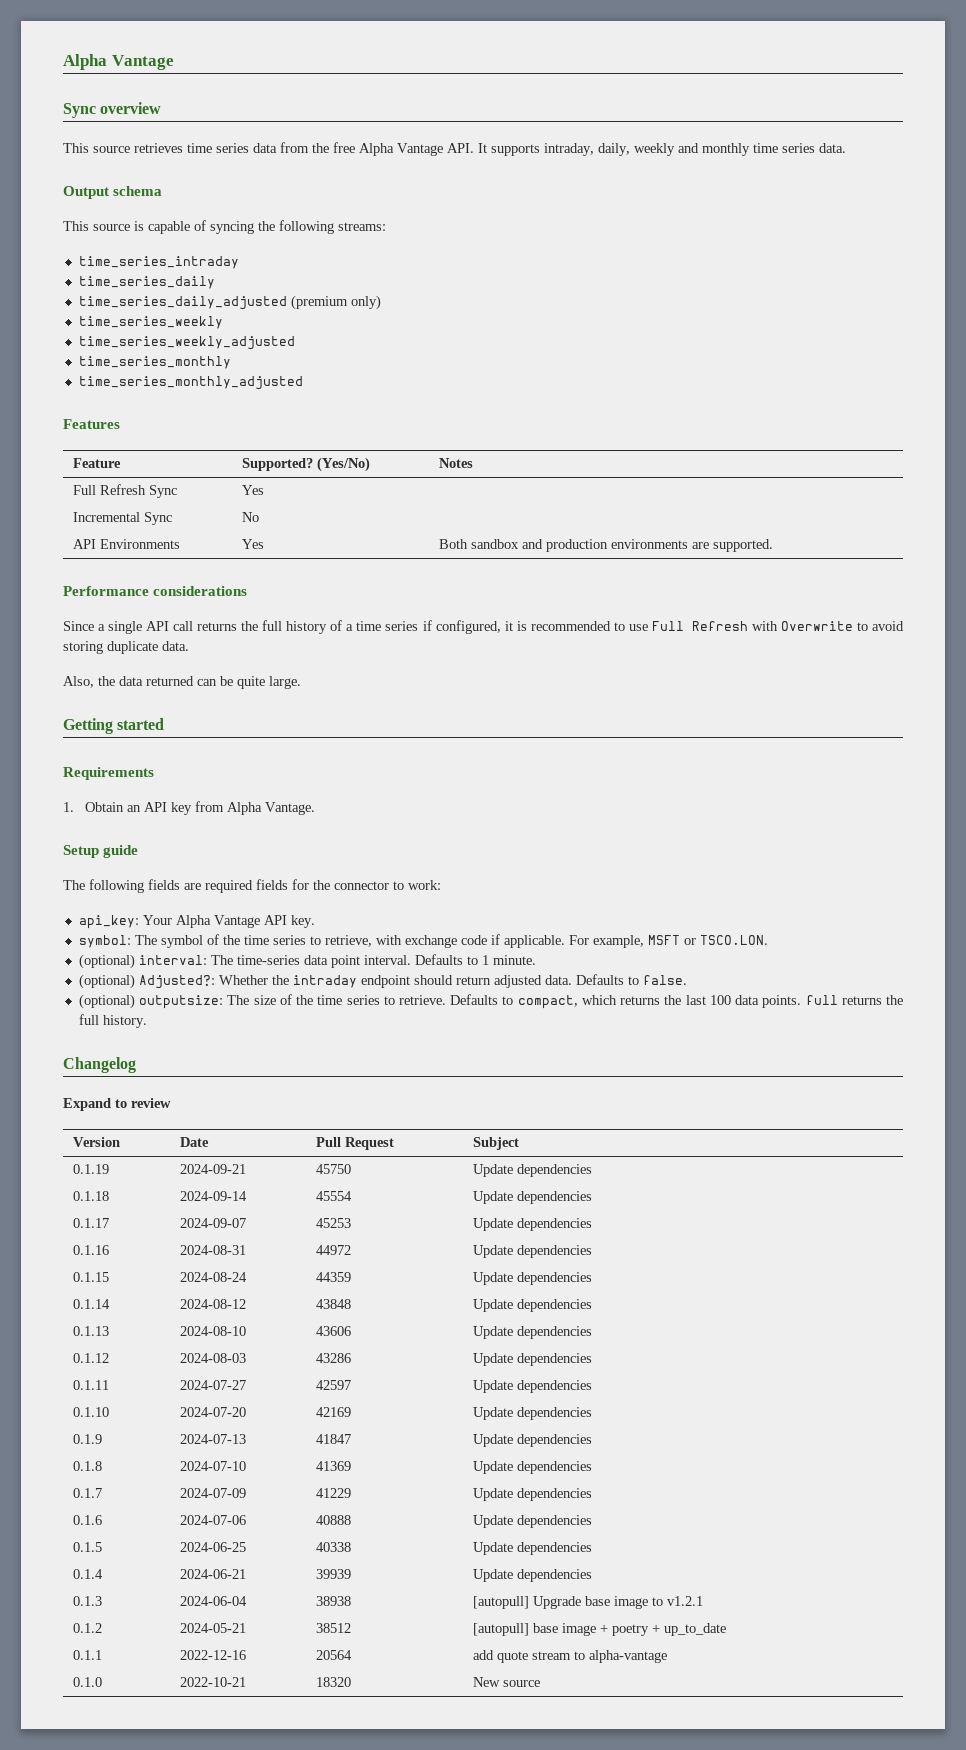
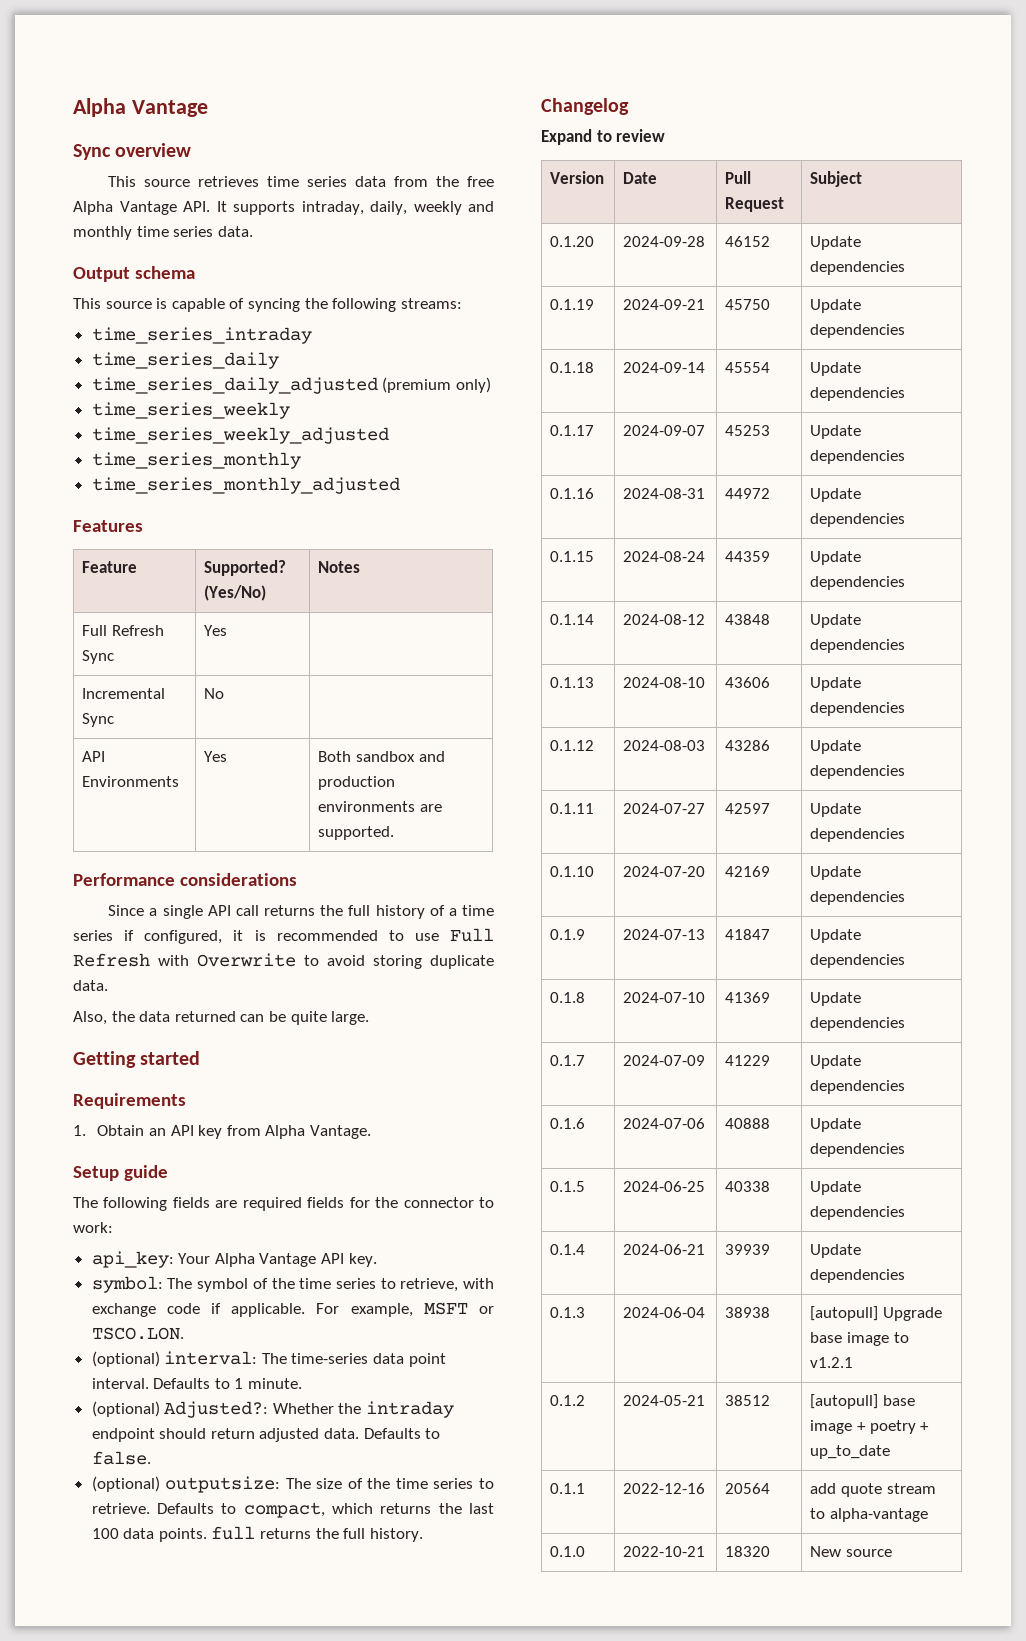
(520, 1143) none -> [550,236,595,247] [623,236,706,247] [725,236,771,247] [810,236,862,250] [810,261,906,275] // 0.1.20 | 2024-09-28 | 46152 | Update dependencies

